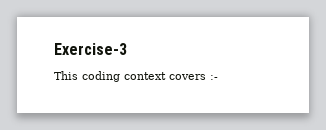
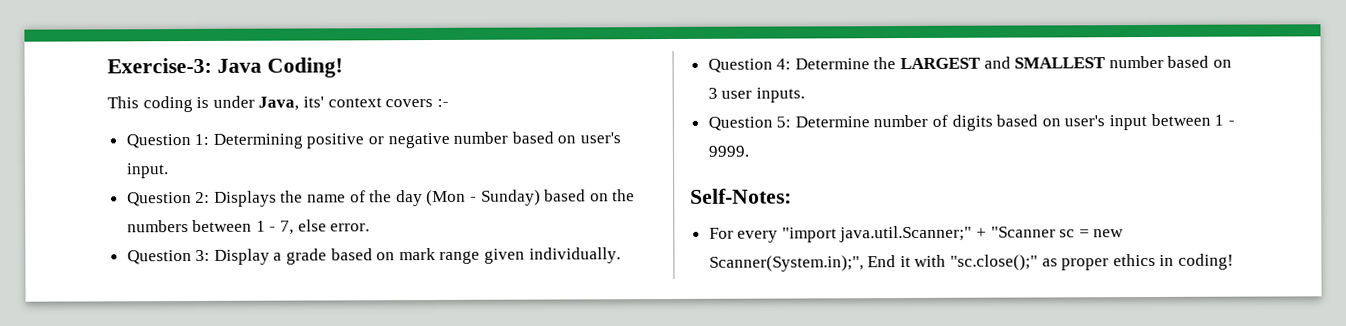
[54,43,127,55] Exercise-3 -> [107,57,343,78] Exercise-3: Java Coding!
(120, 76) none -> [196,95,324,111] is under Java, its'
(218, 77) none -> [125,131,622,149] [125,163,169,179] [126,189,636,207] [126,219,371,235] [126,247,621,265] [707,55,1233,73] [707,87,805,103] [707,113,1235,131] [707,145,749,157] [690,188,792,204] [708,225,1125,243] [708,253,1235,272] // Question 1: Determining positive or negative number based on user's input. // Question 2: Displays the name of the day (Mon - Sunday) based on the numbers between 1 - 7, else error. // Question 3: Display a grade based on mark range given individually. // Question 4: Determine the LARGEST and SMALLEST number based on 3 user inputs. // Question 5: Determine number of digits based on user's input between 1 - 9999. // Self-Notes: // For every "import java.util.Scanner;" + "Scanner sc = new Scanner(System.in);", End it with "sc.close();" as proper ethics in coding!

